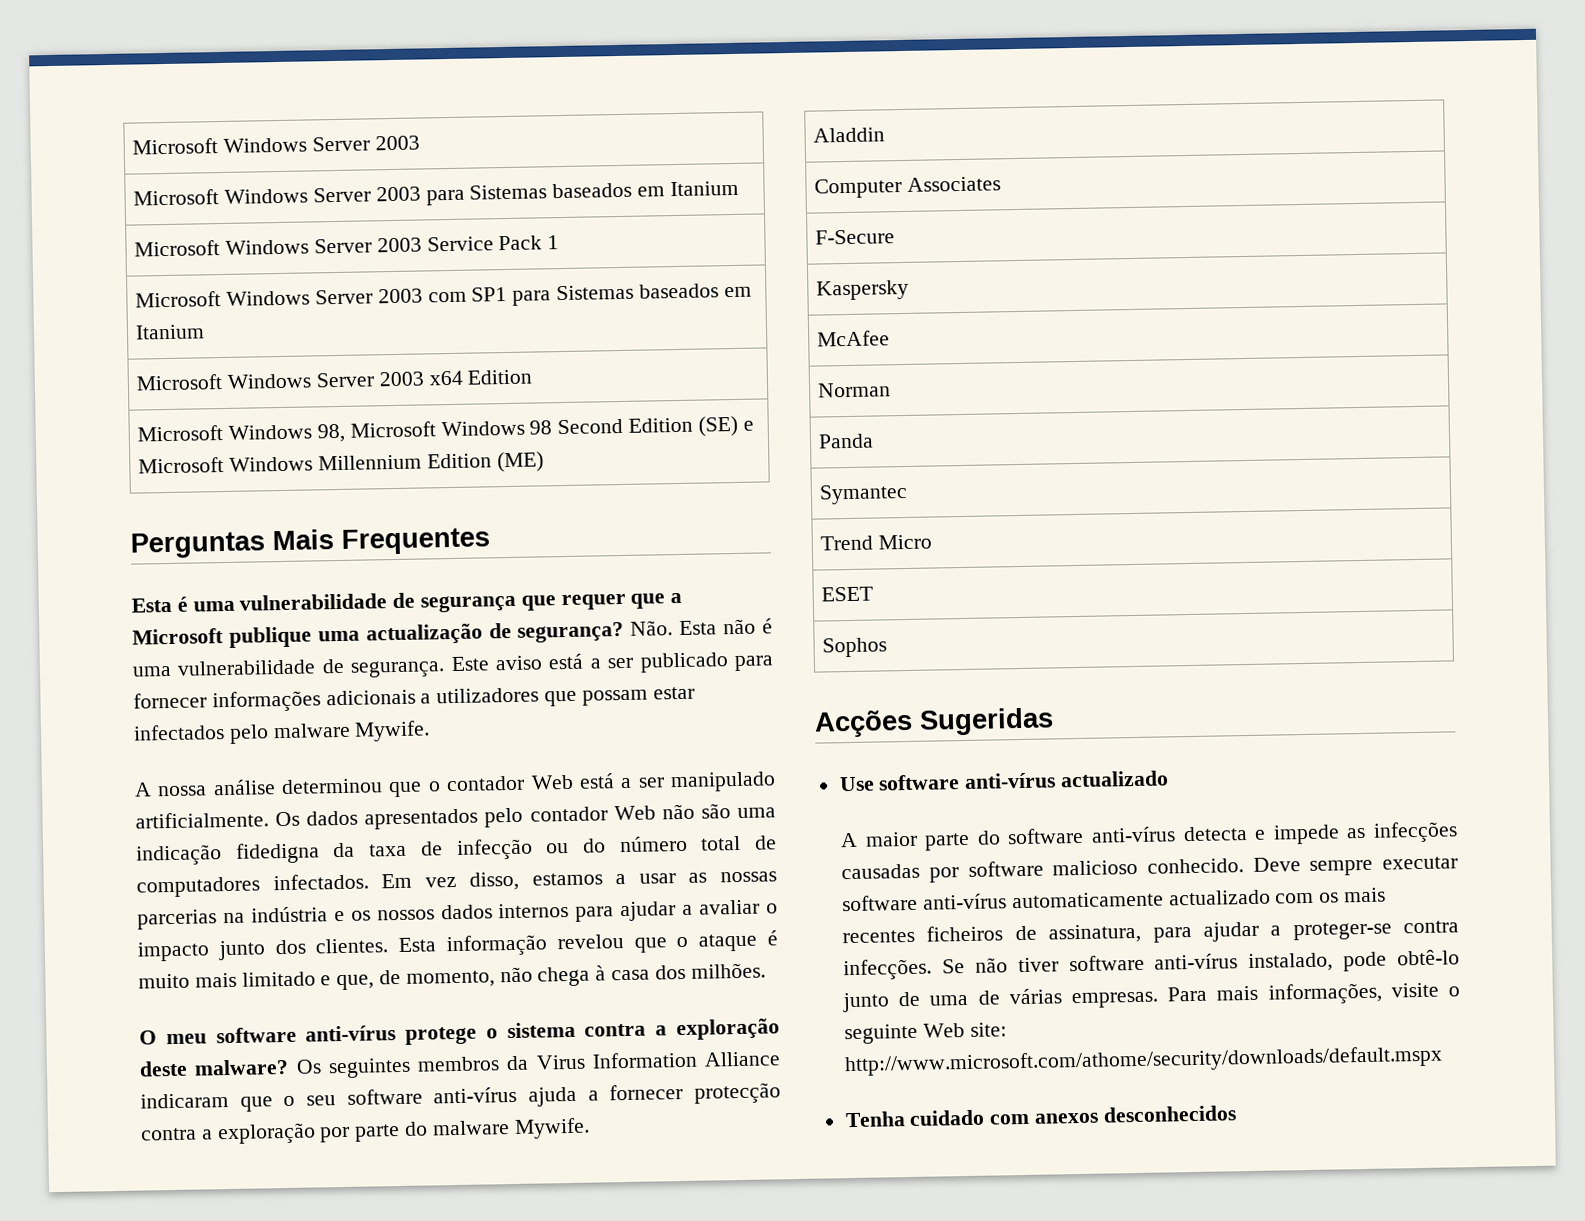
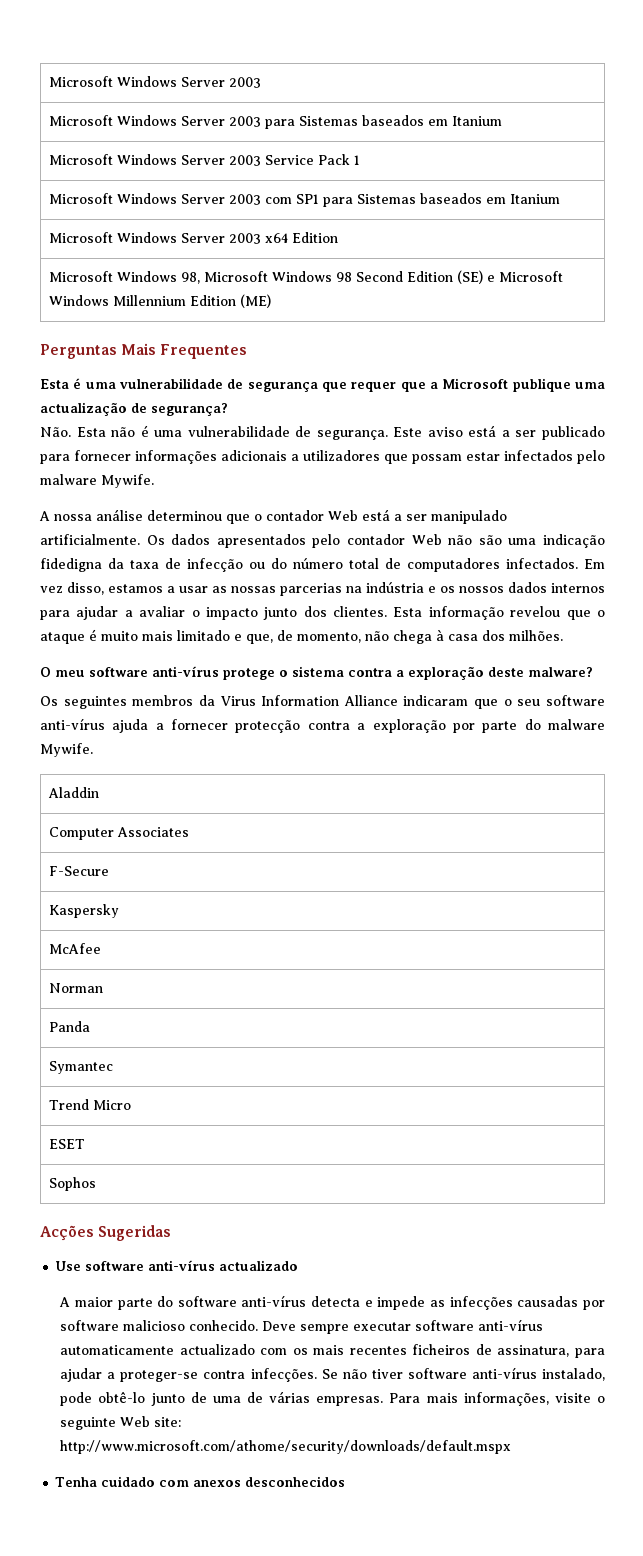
(625, 632) none -> (228, 409) //
(290, 1067) none -> (593, 672) //

